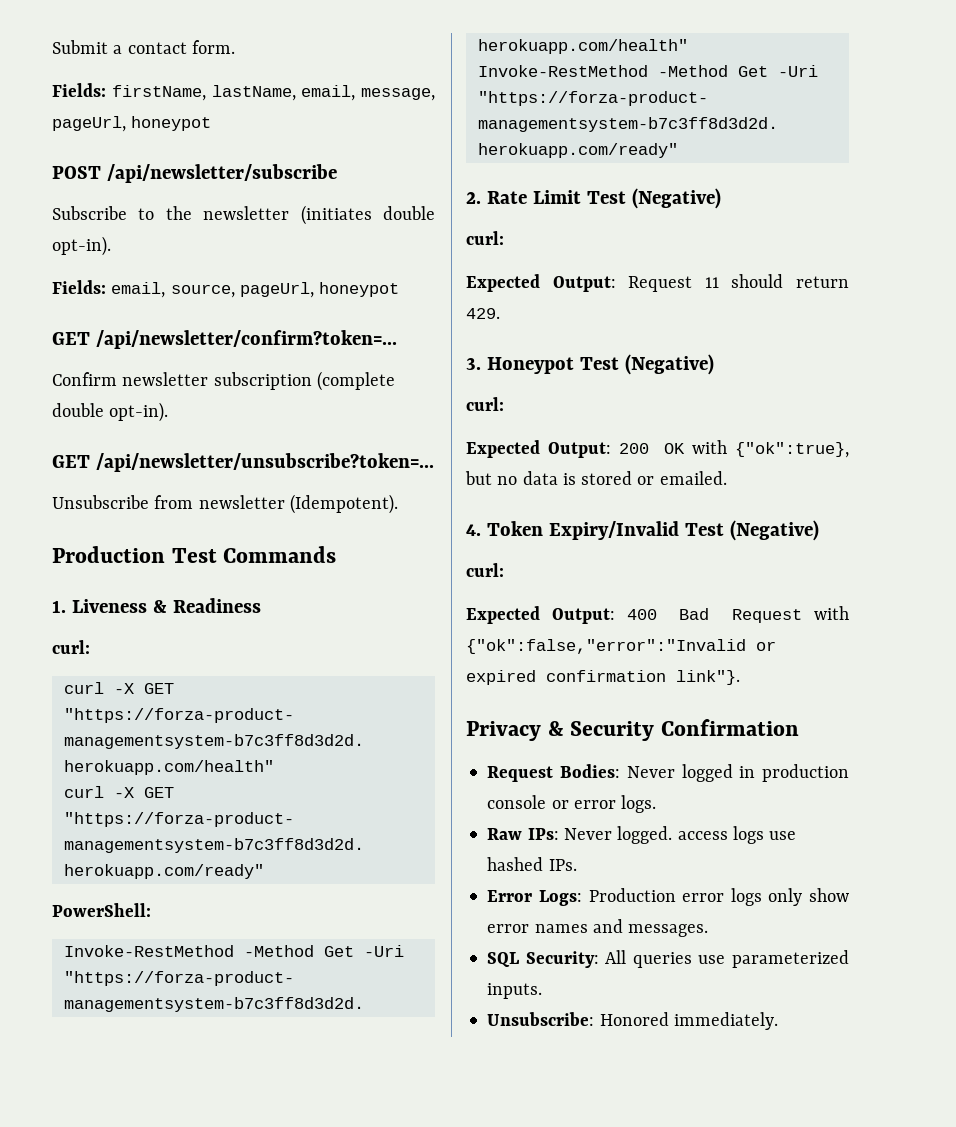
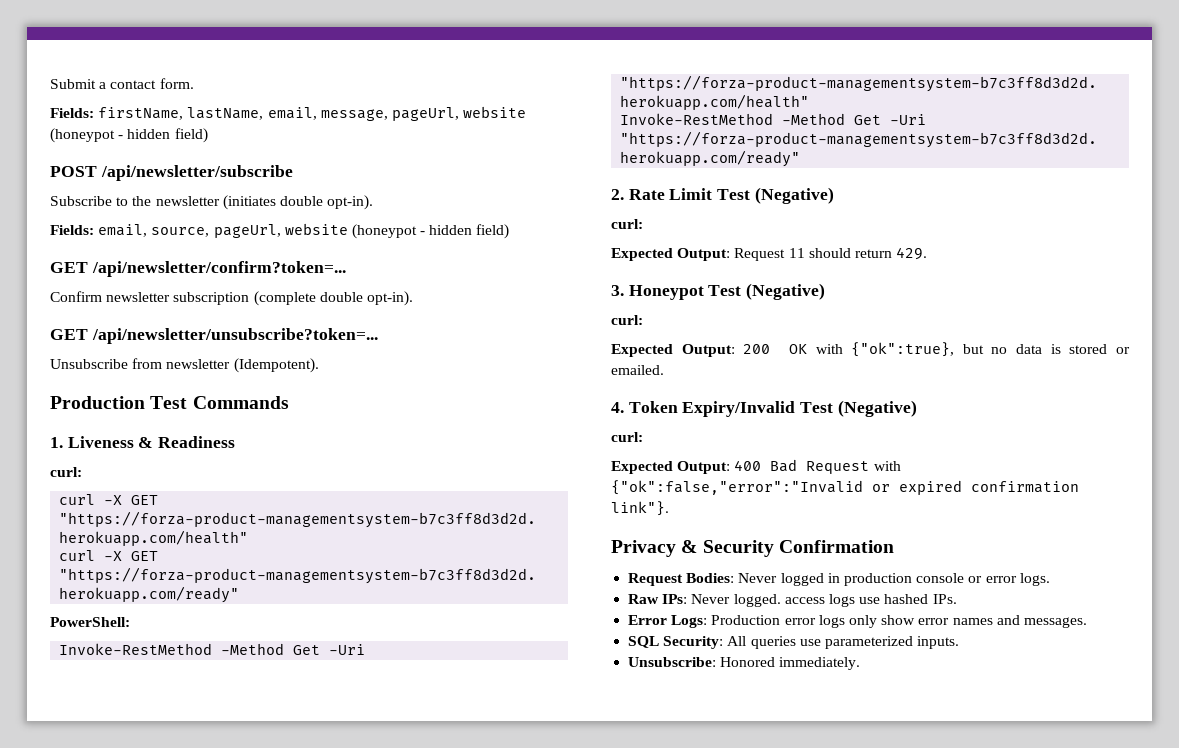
[131,116,212,131] honeypot -> [463,106,527,118] [50,128,208,143] website (honeypot - hidden field)
[319,282,400,297] honeypot -> [284,223,510,239] website (honeypot - hidden field)

